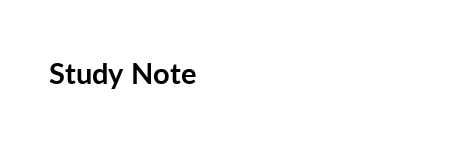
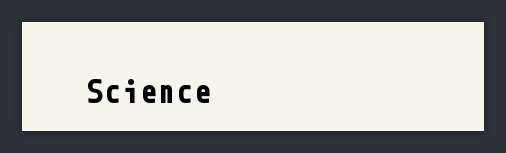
[49,63,196,89] Study Note -> [85,79,211,103] Science

